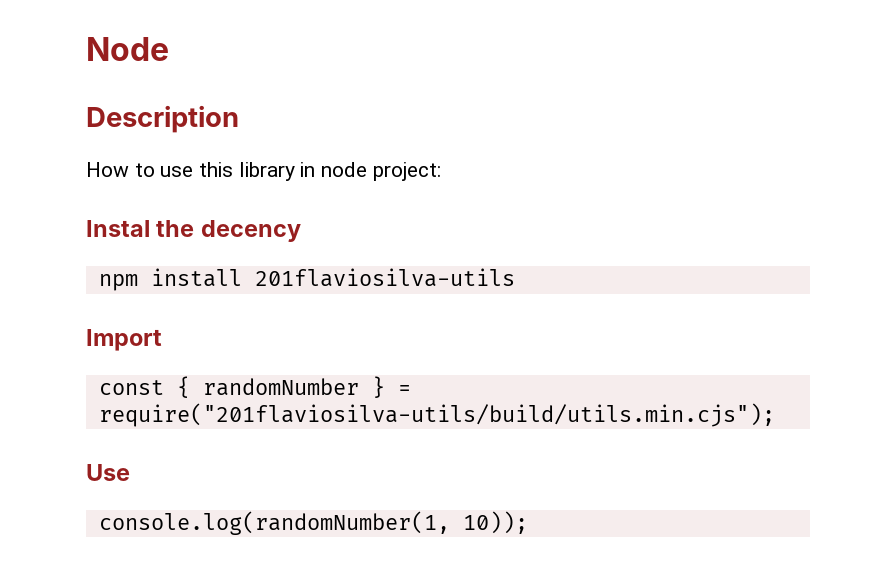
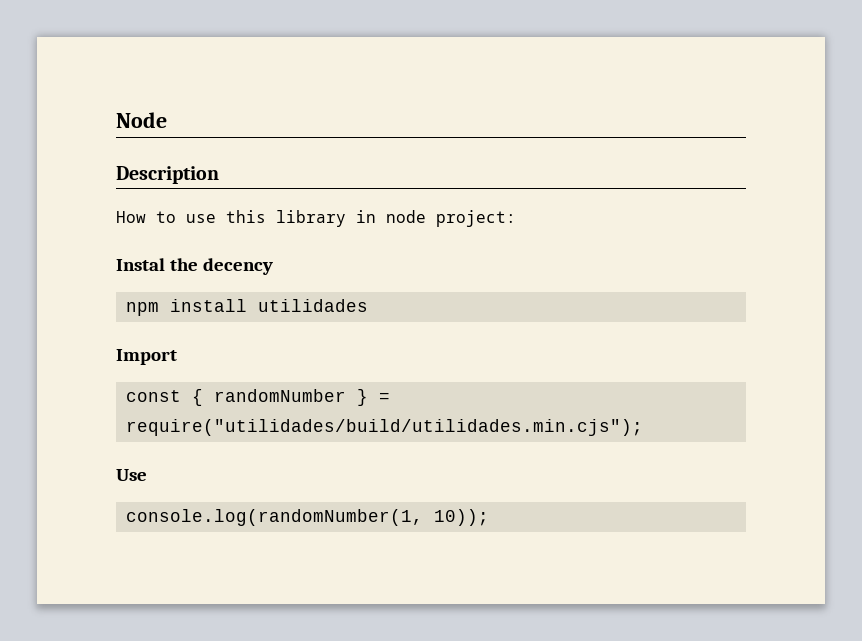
[254,268,515,287] 201flaviosilva-utils -> [257,299,368,312] utilidades
[98,403,775,427] require("201flaviosilva-utils/build/utils.min.cjs"); -> [125,419,643,436] require("utilidades/build/utilidades.min.cjs");

